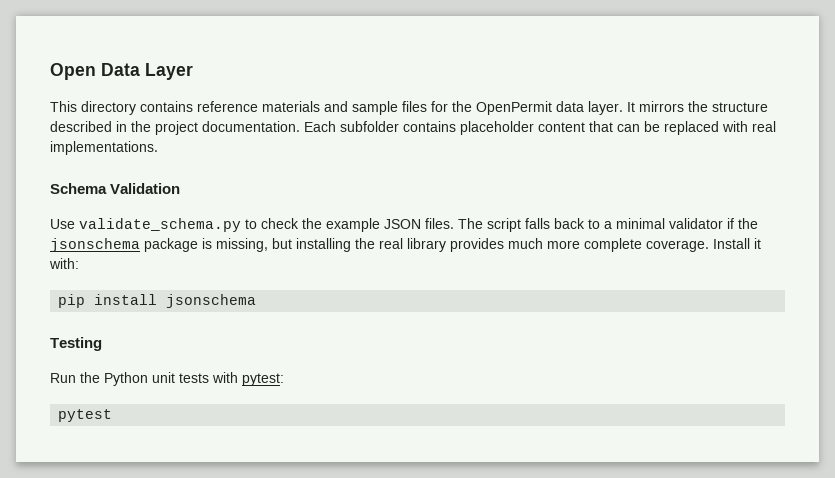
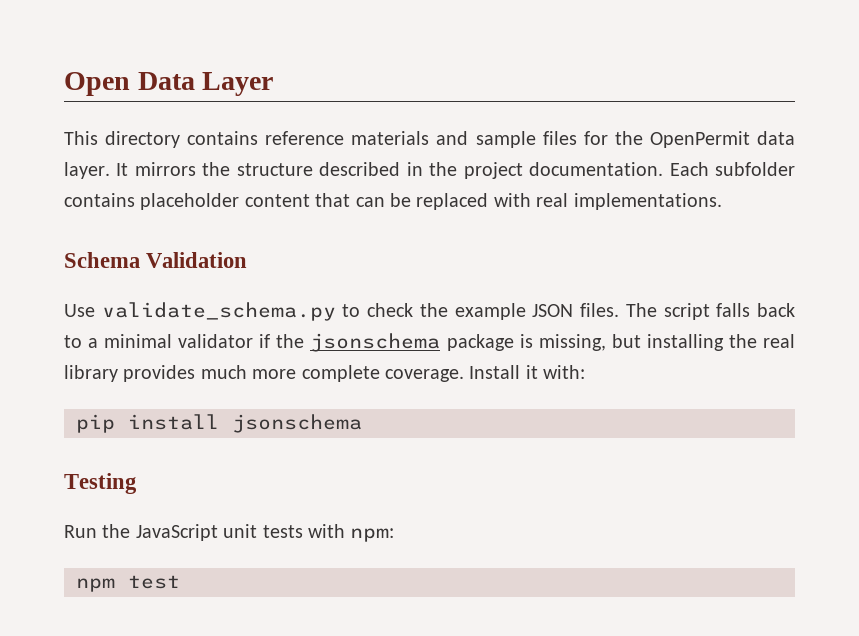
[104,372,148,386] Python -> [135,524,218,541] JavaScript
[242,373,284,386] [58,409,113,422] pytest: // pytest -> [350,528,395,542] [76,575,180,592] npm: // npm test

